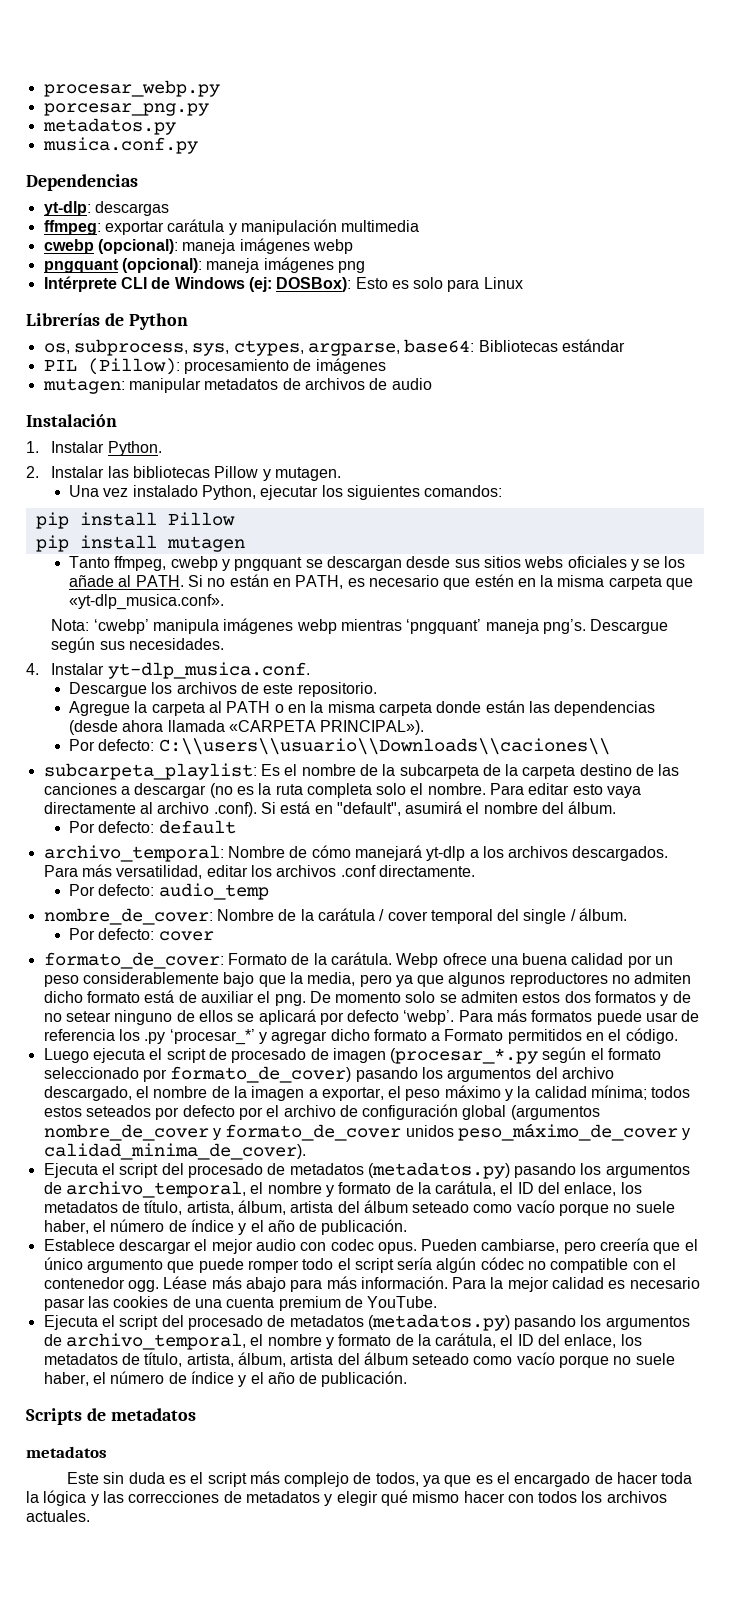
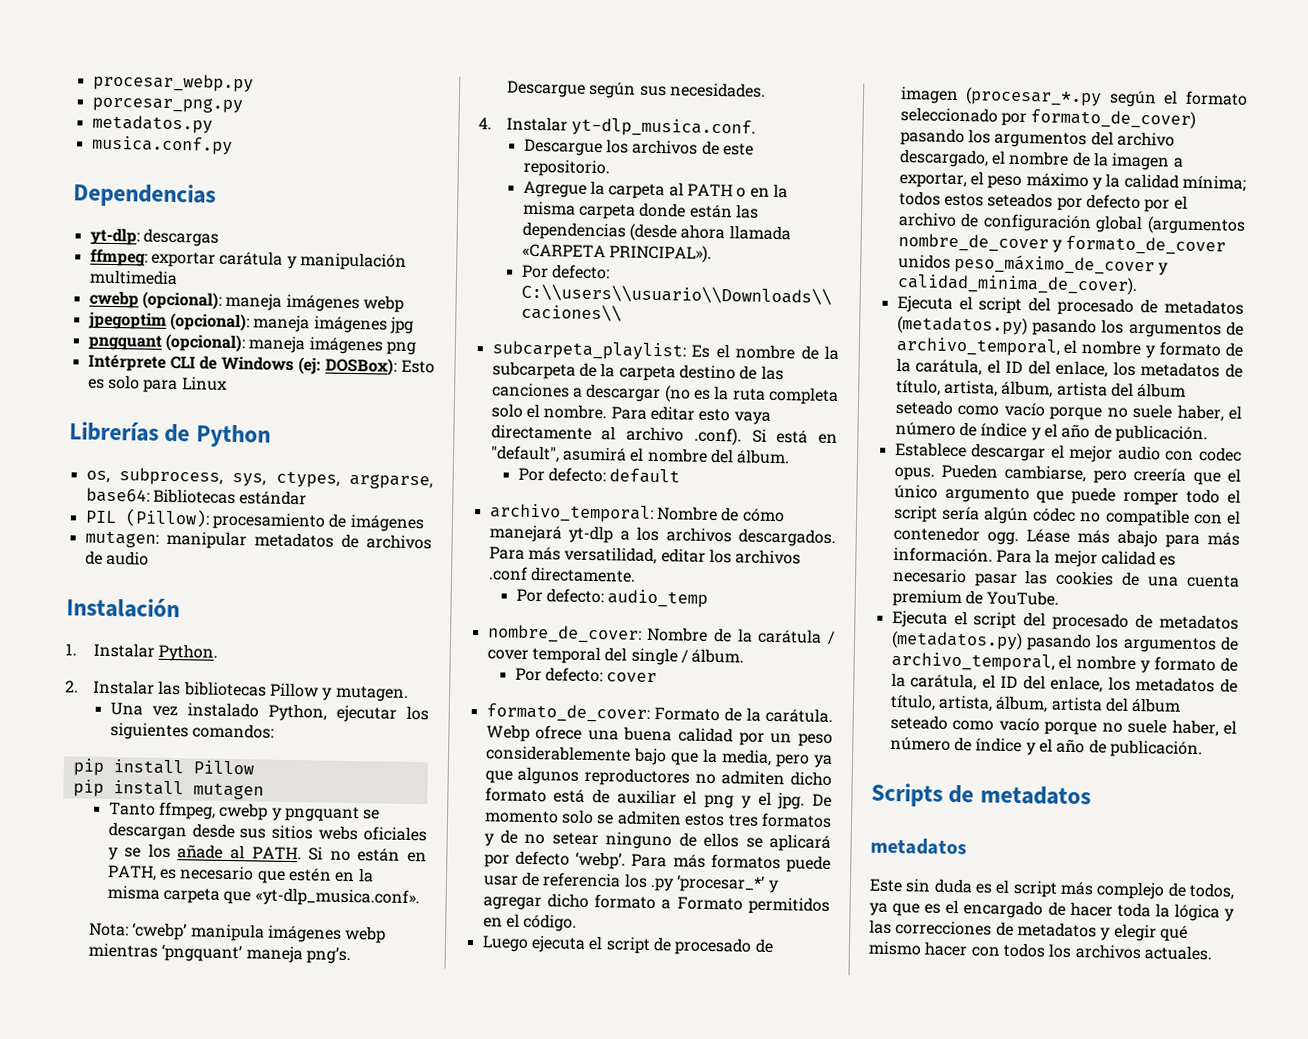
(353, 246) none -> [87,311,414,334] // jpegoptim (opcional): maneja imágenes jpg
[274,994,306,1006] png. -> [704,791,806,810] png y el jpg.
[564,991,591,1003] dos -> [727,814,759,827] tres

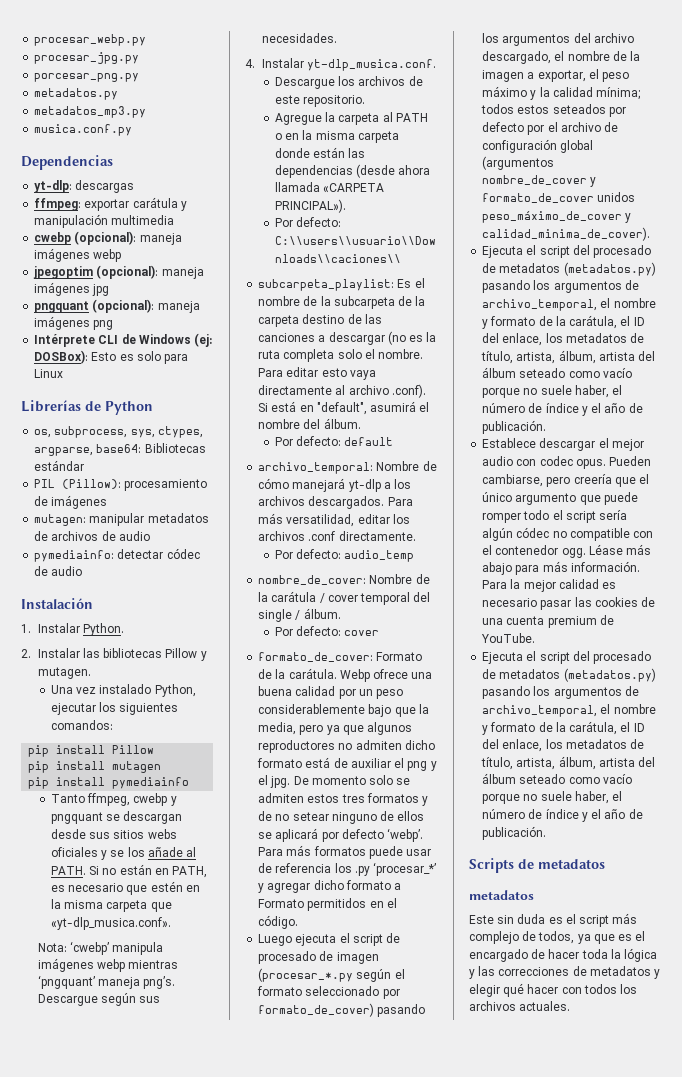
(254, 82) none -> [34,52,140,64] // procesar_jpg.py
(213, 124) none -> [34,106,147,118] // metadatos_mp3.py
(149, 558) none -> [34,548,200,562] [34,566,83,576] // pymediainfo: detectar códec de audio
(264, 791) none -> [28,777,190,789] // pip install pymediainfo
[868,940,922,956] mismo -> (525, 990) none

